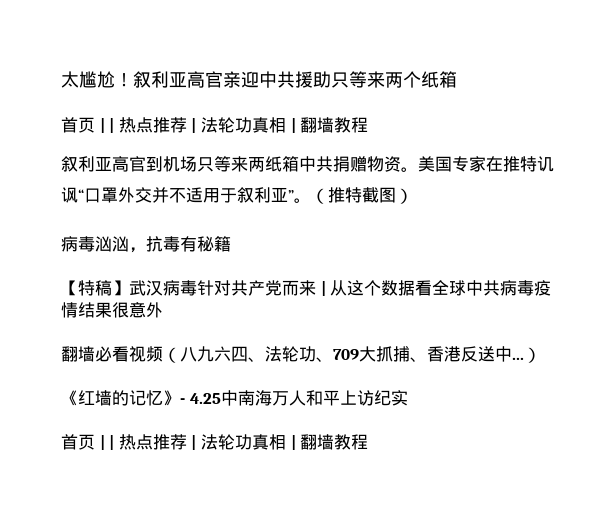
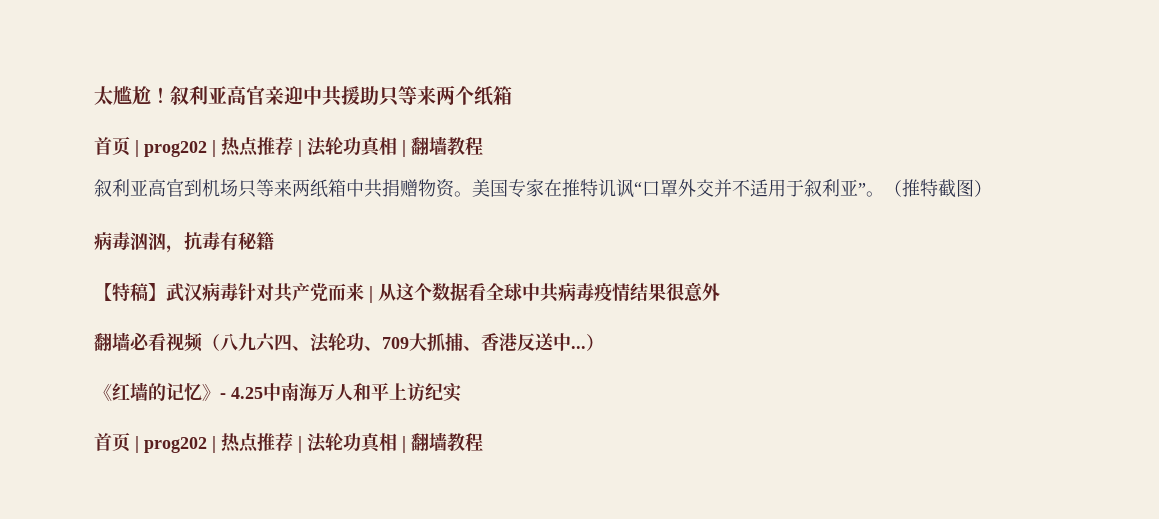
(105, 125) none -> [144,141,207,157] prog202
(105, 442) none -> [144,437,207,453] prog202

